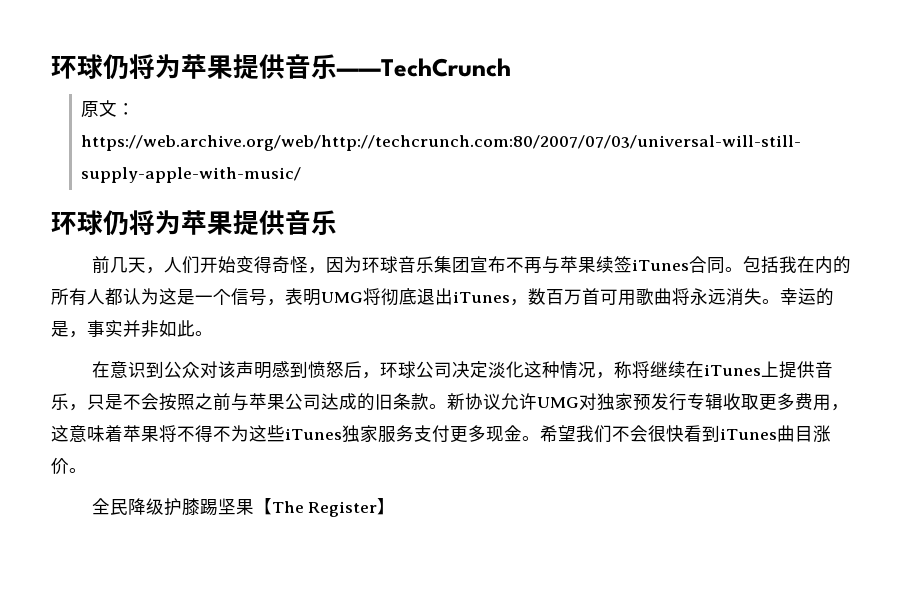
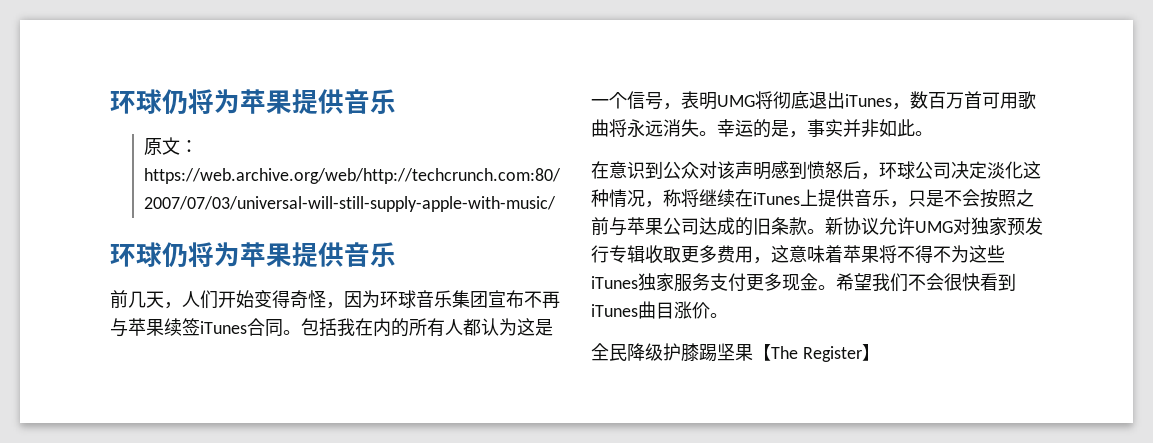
[51,54,511,80] 环球仍将为苹果提供音乐——TechCrunch -> [110,89,396,115] 环球仍将为苹果提供音乐

